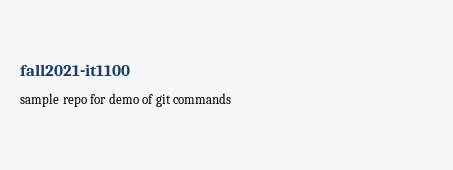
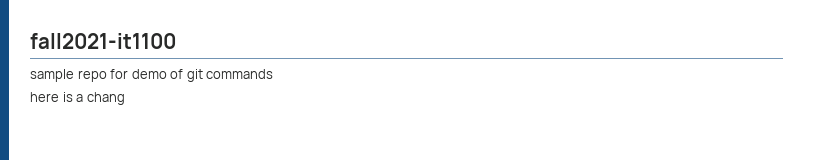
(232, 98) none -> [30,92,125,105] // here is a chang

